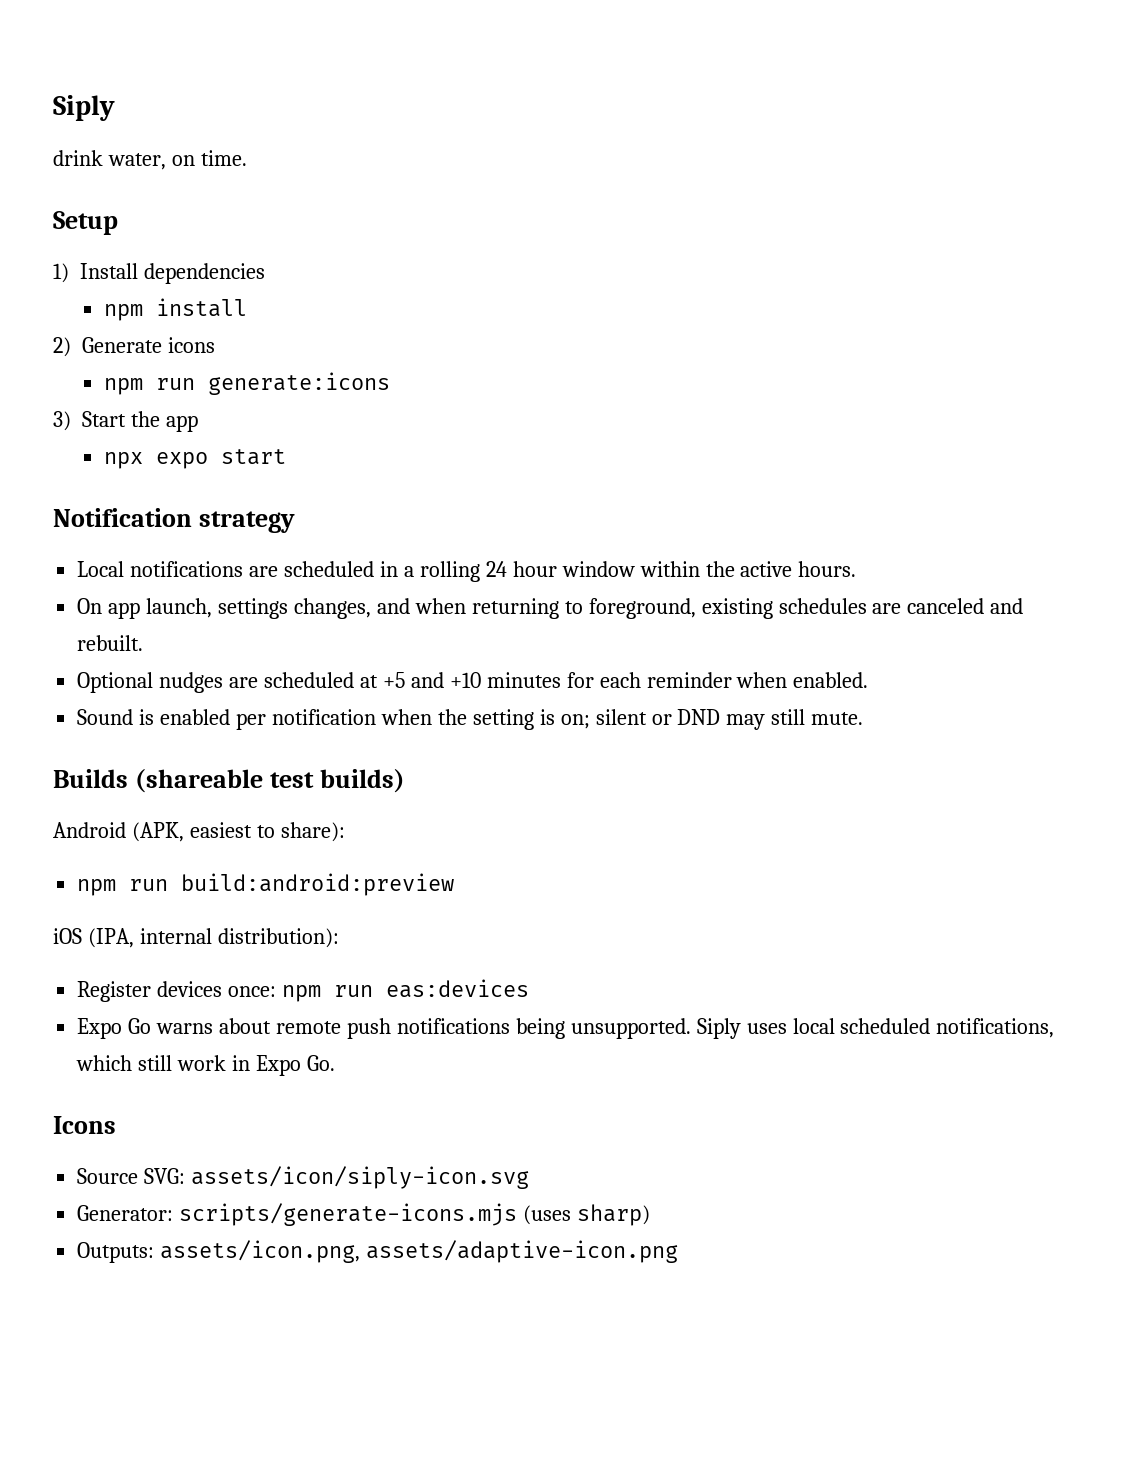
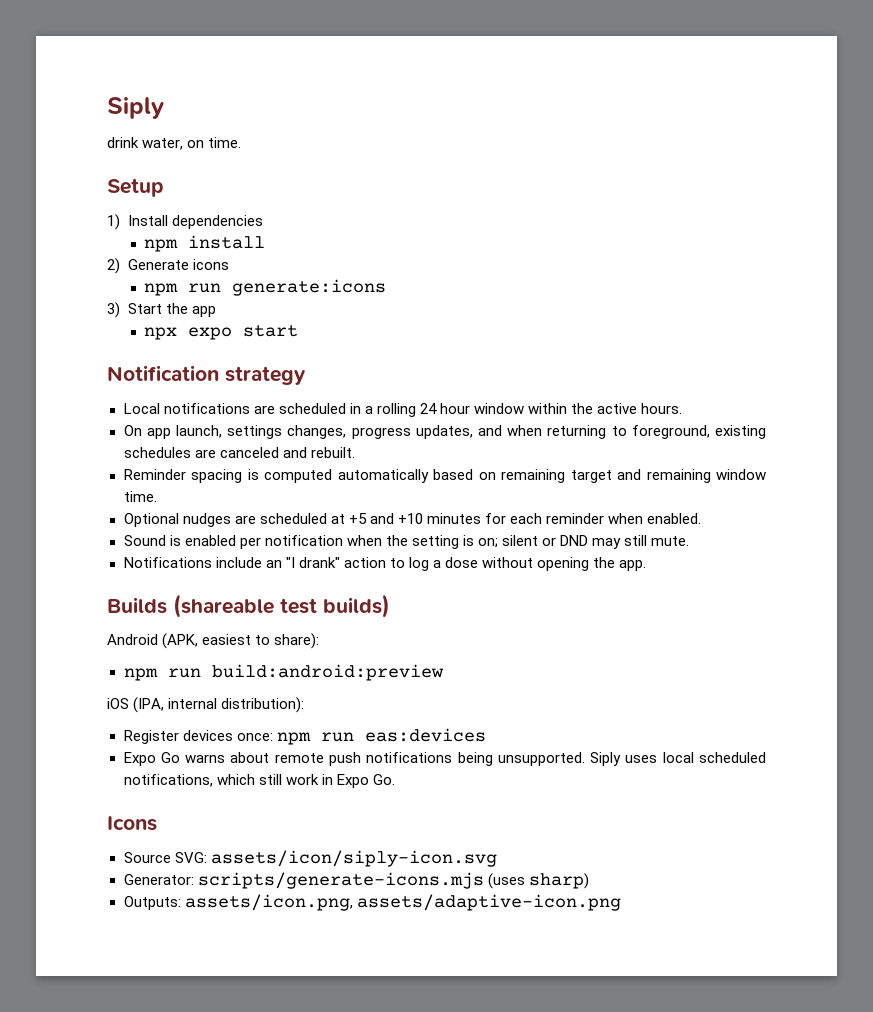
(371, 608) none -> [351,425,473,439] progress updates,
(144, 643) none -> [123,469,766,483] [123,491,157,502] // Reminder spacing is computed automatically based on remaining target and remaining window time.
(864, 718) none -> [123,557,647,571] // Notifications include an "I drank" action to log a dose without opening the app.

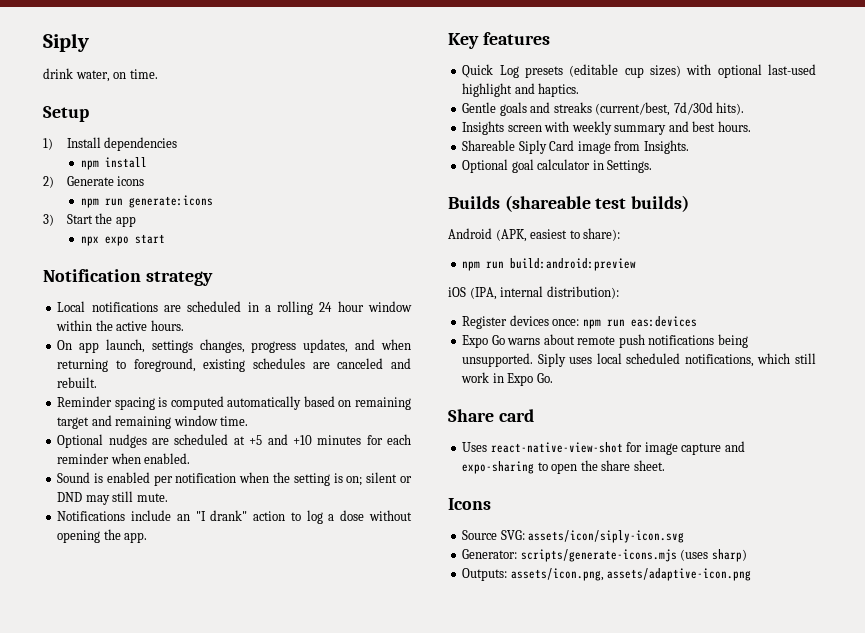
(647, 565) none -> [448,32,550,49] [462,64,816,78] [462,83,580,97] [462,102,745,116] [462,121,751,135] [462,140,689,154] [462,159,653,173] // Key features // Quick Log presets (editable cup sizes) with optional last-used highlight and haptics. // Gentle goals and streaks (current/best, 7d/30d hits). // Insights screen with weekly summary and best hours. // Shareable Siply Card image from Insights. // Optional goal calculator in Settings.
(395, 779) none -> [448,409,534,422] [462,441,745,455] [462,460,665,474] // Share card // Uses react-native-view-shot for image capture and expo-sharing to open the share sheet.

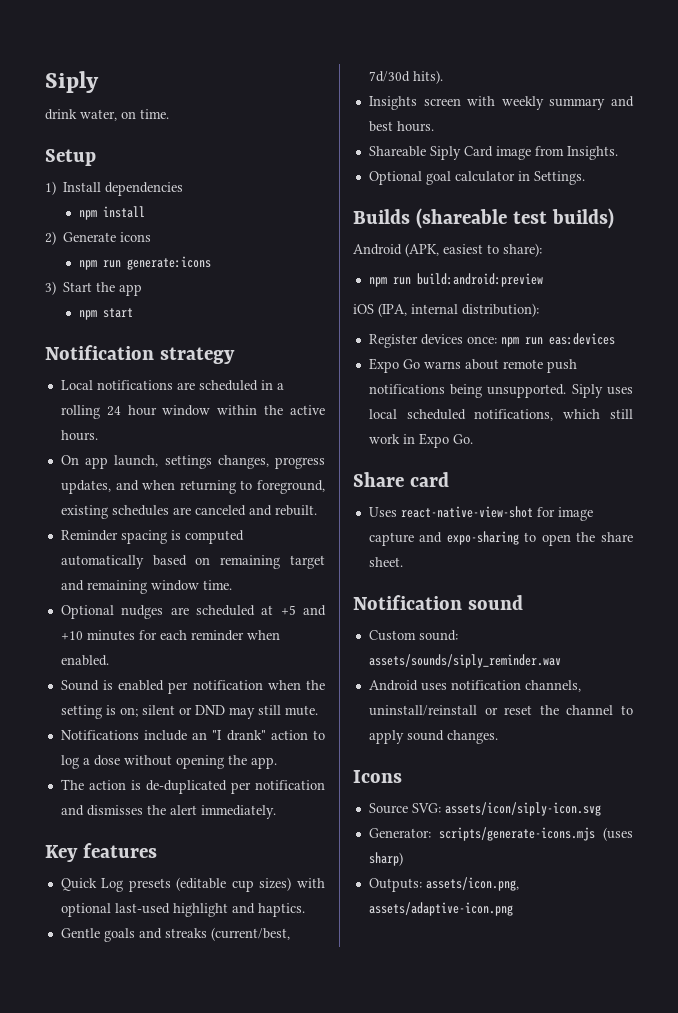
[80,236,129,246] npx expo -> [78,310,97,320] npm
(148, 537) none -> [60,779,325,794] [60,805,276,819] // The action is de-duplicated per notification and dismisses the alert immediately.
(665, 465) none -> [353,595,523,610] [368,630,458,641] [368,654,561,668] [368,680,581,692] [368,705,633,716] [368,730,498,744] // Notification sound // Custom sound: assets/sounds/siply_reminder.wav // Android uses notification channels, uninstall/reinstall or reset the channel to apply sound changes.

